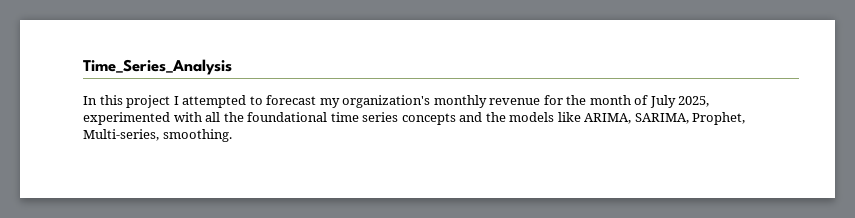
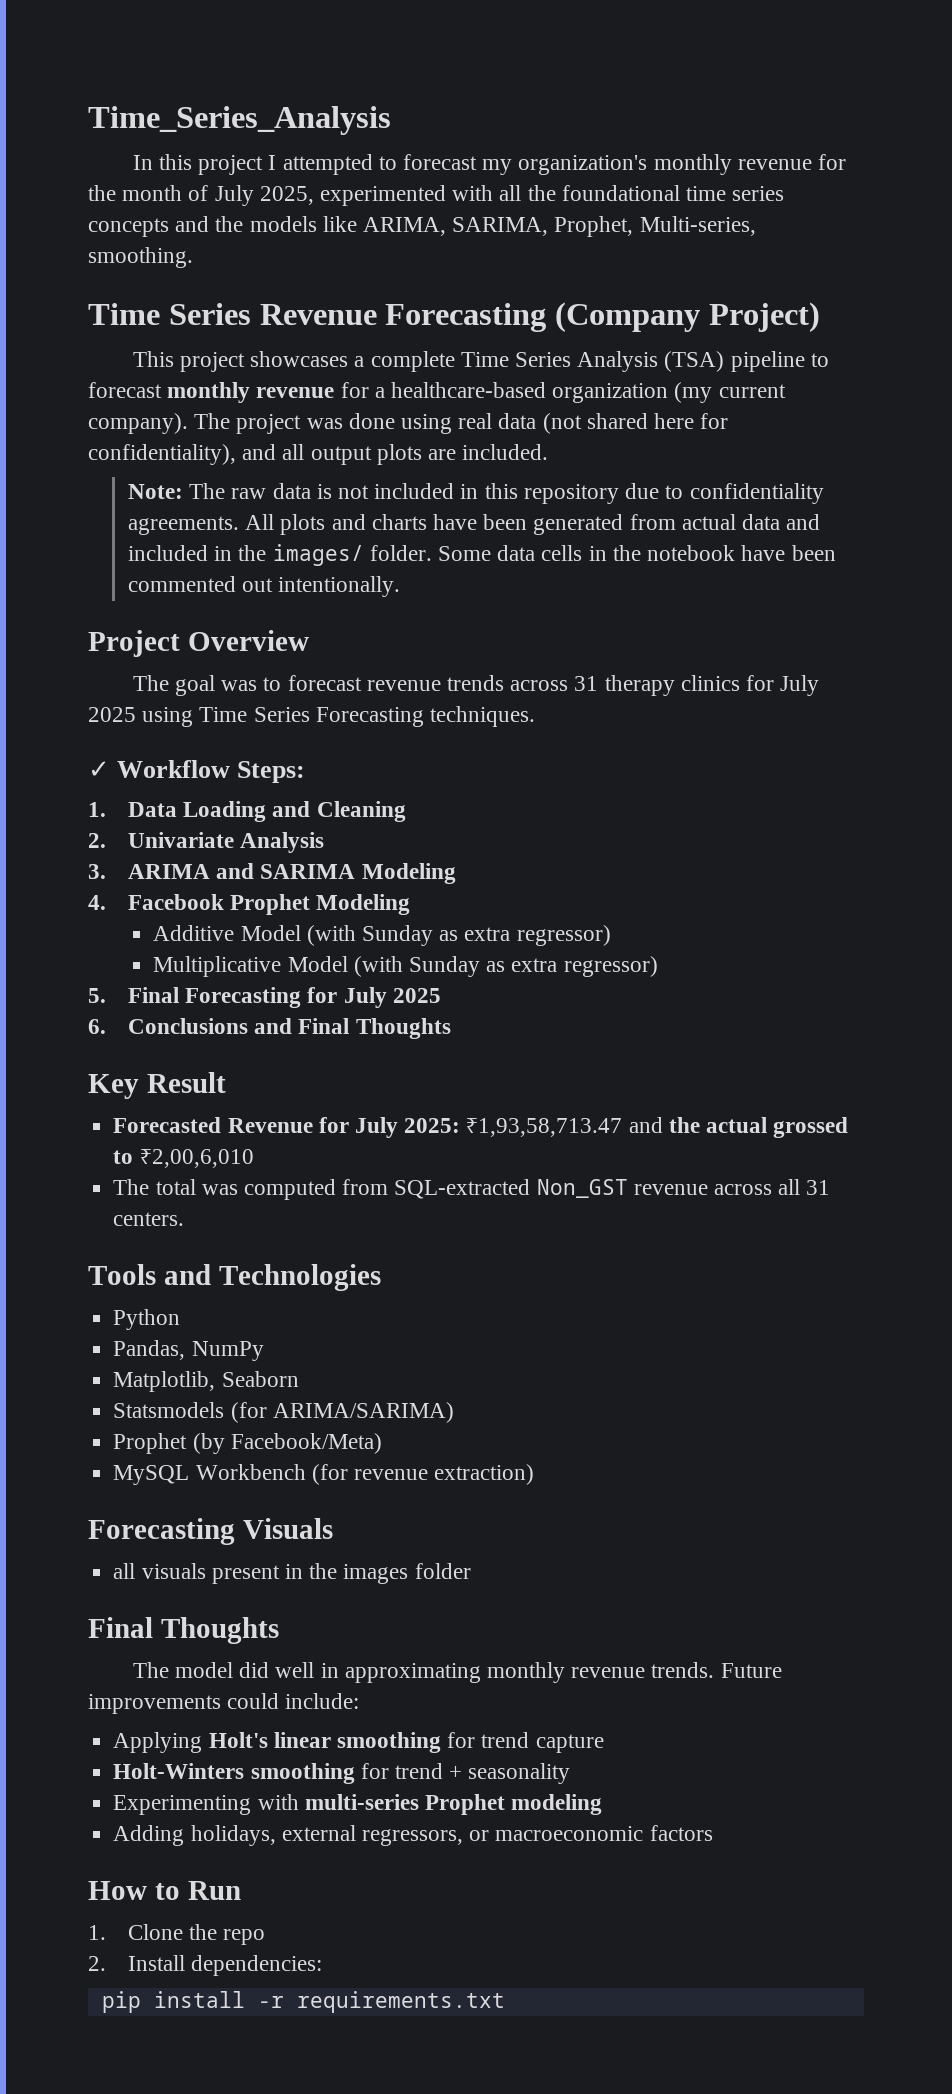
(232, 135) none -> [88,302,820,332] [132,351,829,372] [88,382,786,403] [88,413,729,434] [88,444,549,465] [128,483,824,504] [128,514,821,535] [128,544,836,566] [128,576,401,597] [88,630,309,657] [132,675,820,696] [88,706,536,727] [88,760,306,783] [88,801,406,822] [88,832,325,853] [88,863,456,884] [88,894,411,915] [153,925,611,946] [153,956,658,977] [88,987,441,1008] [88,1018,451,1039] [88,1072,226,1099] [113,1117,849,1138] [113,1149,254,1168] [113,1179,831,1200] [113,1212,185,1226] [88,1264,381,1291] [113,1309,181,1330] [113,1340,264,1361] [113,1371,299,1392] [113,1402,454,1423] [113,1433,382,1454] [113,1464,535,1485] [88,1518,333,1545] [113,1563,471,1584] [88,1617,279,1644] [132,1662,782,1683] [88,1693,360,1714] [113,1732,604,1753] [113,1763,571,1784] [113,1794,603,1815] [113,1825,713,1846] [88,1881,241,1900] [88,1924,266,1945] [88,1955,323,1976] [101,1991,505,2013] // Time Series Revenue Forecasting (Company Project) // This project showcases a complete Time Series Analysis (TSA) pipeline to forecast monthly revenue for a healthcare-based organization (my current company). The project was done using real data (not shared here for confidentiality), and all output plots are included. // Note: The raw data is not included in this repository due to confidentiality agreements. All plots and charts have been generated from actual data and included in the images/ folder. Some data cells in the notebook have been commented out intentionally. // Project Overview // The goal was to forecast revenue trends across 31 therapy clinics for July 2025 using Time Series Forecasting techniques. // ✓ Workflow Steps: // 1. Data Loading and Cleaning // 2. Univariate Analysis // 3. ARIMA and SARIMA Modeling // 4. Facebook Prophet Modeling // Additive Model (with Sunday as extra regressor) // Multiplicative Model (with Sunday as extra regressor) // 5. Final Forecasting for July 2025 // 6. Conclusions and Final Thoughts // Key Result // Forecasted Revenue for July 2025: ₹1,93,58,713.47 and the actual grossed to ₹2,00,6,010 // The total was computed from SQL-extracted Non_GST revenue across all 31 centers. // Tools and Technologies // Python // Pandas, NumPy // Matplotlib, Seaborn // Statsmodels (for ARIMA/SARIMA) // Prophet (by Facebook/Meta) // MySQL Workbench (for revenue extraction) // Forecasting Visuals // all visuals present in the images folder // Final Thoughts // The model did well in approximating monthly revenue trends. Future improvements could include: // Applying Holt's linear smoothing for trend capture // Holt-Winters smoothing for trend + seasonality // Experimenting with multi-series Prophet modeling // Adding holidays, external regressors, or macroeconomic factors // How to Run // 1. Clone the repo // 2. Install dependencies: // pip install -r requirements.txt

